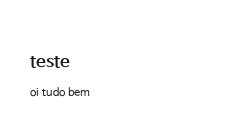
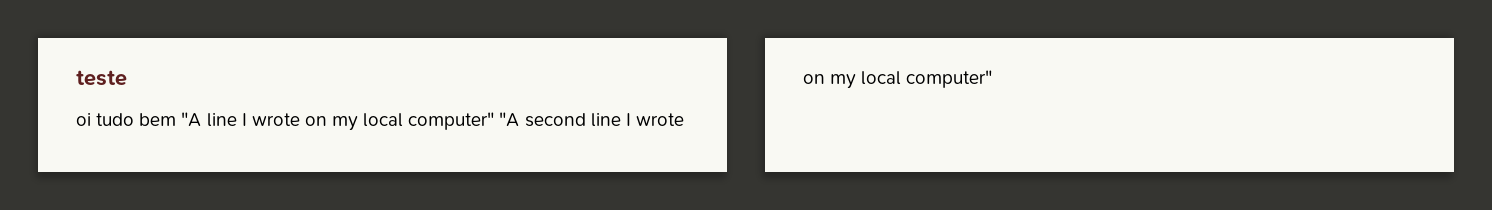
(90, 91) none -> [181,112,684,131] [803,70,993,89] "A line I wrote on my local computer" "A second line I wrote on my local computer"

